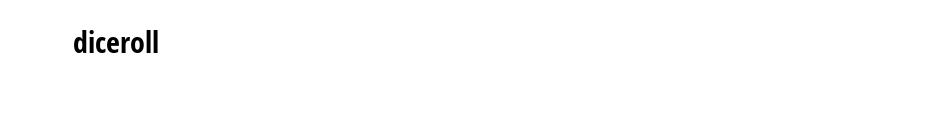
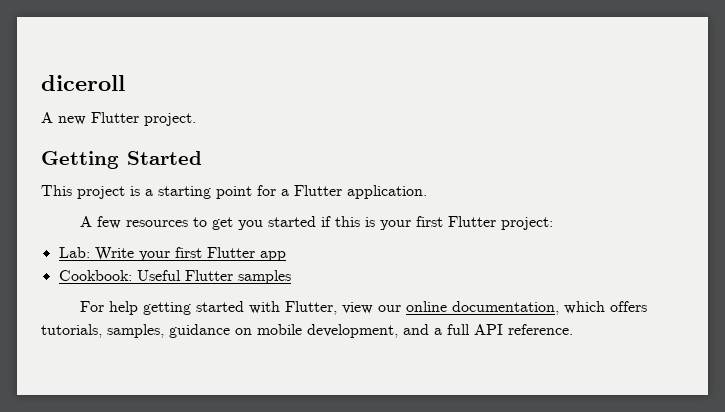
(159, 41) none -> [41,112,196,126] [41,151,202,169] [41,185,427,199] [79,216,553,230] [58,247,286,261] [58,270,291,284] [79,301,647,315] [41,324,573,338] // A new Flutter project. // Getting Started // This project is a starting point for a Flutter application. // A few resources to get you started if this is your first Flutter project: // Lab: Write your first Flutter app // Cookbook: Useful Flutter samples // For help getting started with Flutter, view our online documentation, which offers tutorials, samples, guidance on mobile development, and a full API reference.

